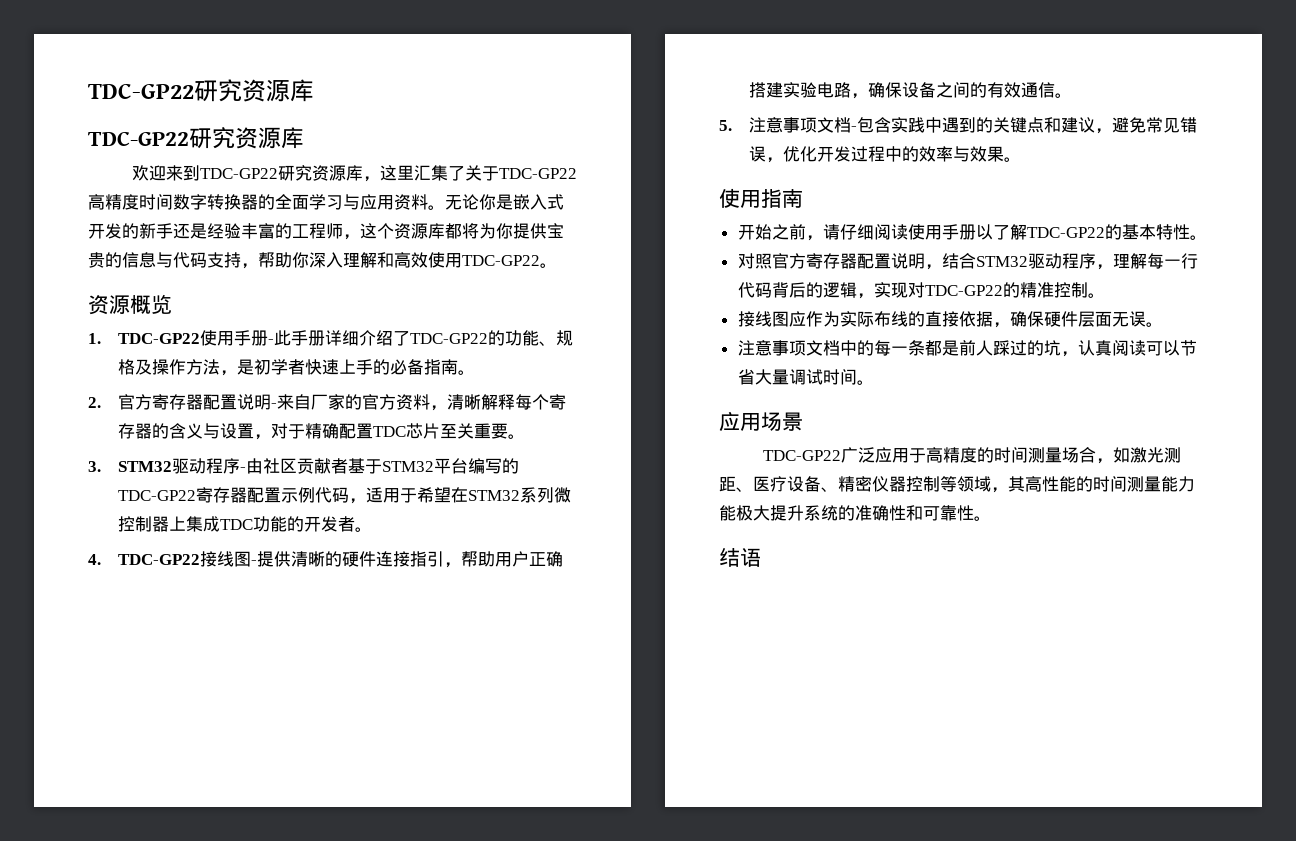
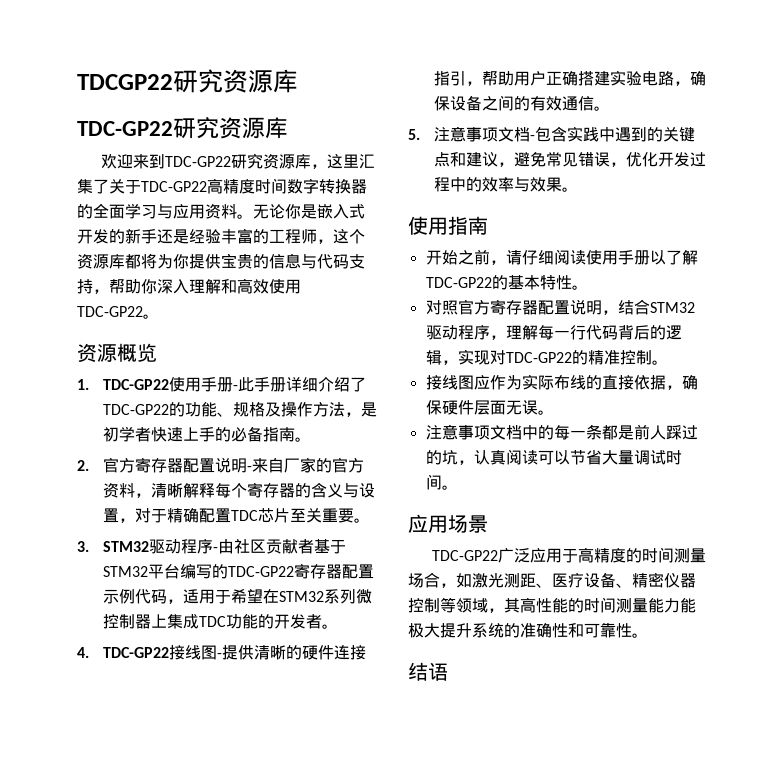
[88,84,194,99] TDC-GP22 -> [77,74,173,90] TDCGP22

